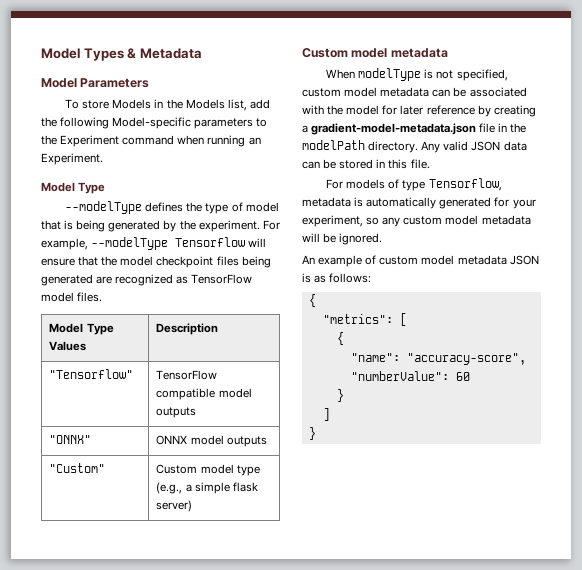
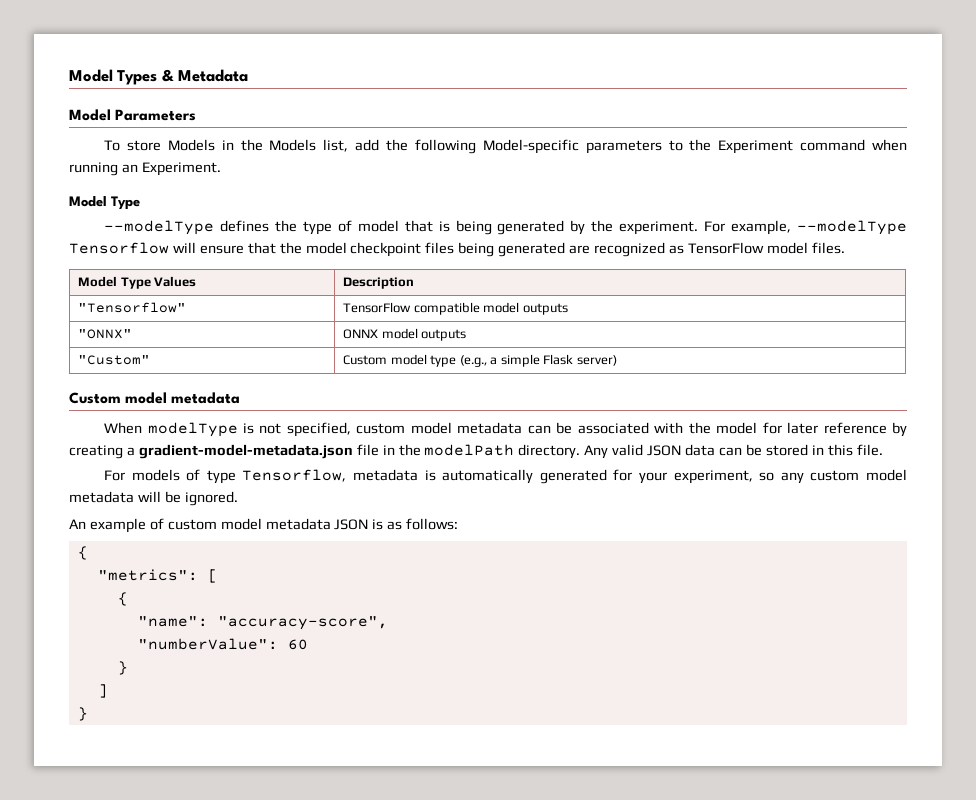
[232,482,258,492] flask -> [543,354,574,365] Flask

